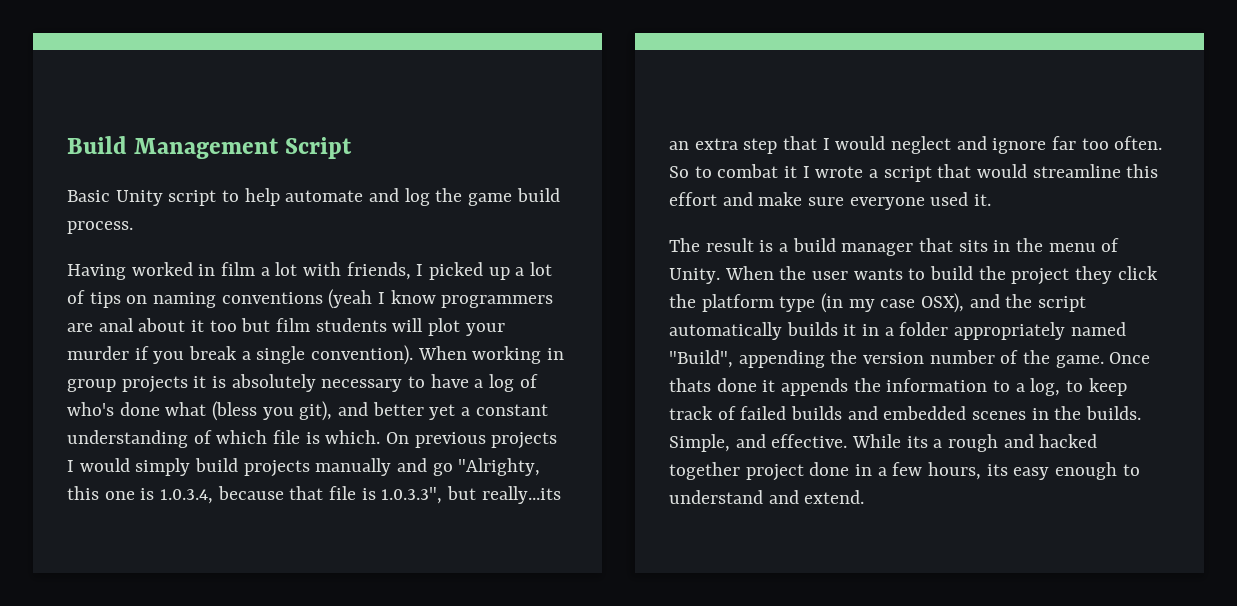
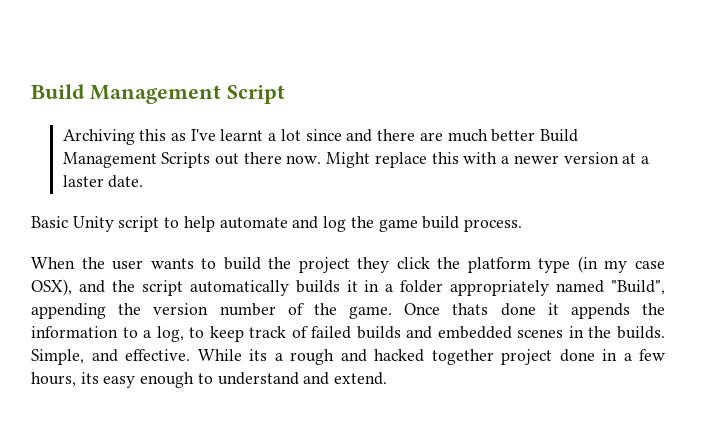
(353, 148) none -> [62,129,578,145] [62,152,649,168] [62,175,144,188] // Archiving this as I've learnt a lot since and there are much better Build Management Scripts out there now. Might replace this with a newer version at a laster date.
[67,262,553,280] [67,289,554,309] [67,318,505,336] [67,345,565,365] [67,374,538,393] [67,401,548,421] [67,430,558,449] [67,458,541,477] [67,486,561,504] [669,136,1163,154] [669,164,1159,182] [669,192,992,210] [669,238,1120,256] [669,268,720,284] Having worked in film a lot with friends, I picked up a lot of tips on naming conventions (yeah I know programmers are anal about it too but film students will plot your murder if you break a single convention). When working in group projects it is absolutely necessary to have a log of who's done what (bless you git), and better yet a constant understanding of which file is which. On previous projects I would simply build projects manually and go "Alrighty, this one is 1.0.3.4, because that file is 1.0.3.3", but really...its an extra step that I would neglect and ignore far too often. So to combat it I wrote a script that would streamline this effort and make sure everyone used it. // The result is a build manager that sits in the menu of Unity. -> (522, 225) none

